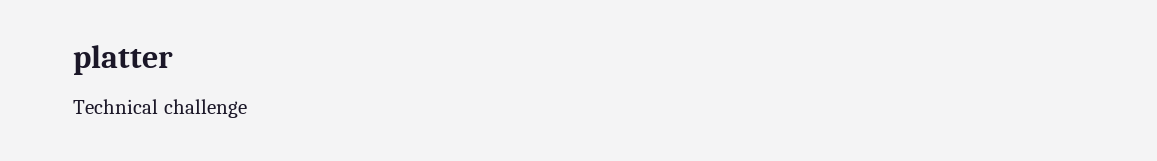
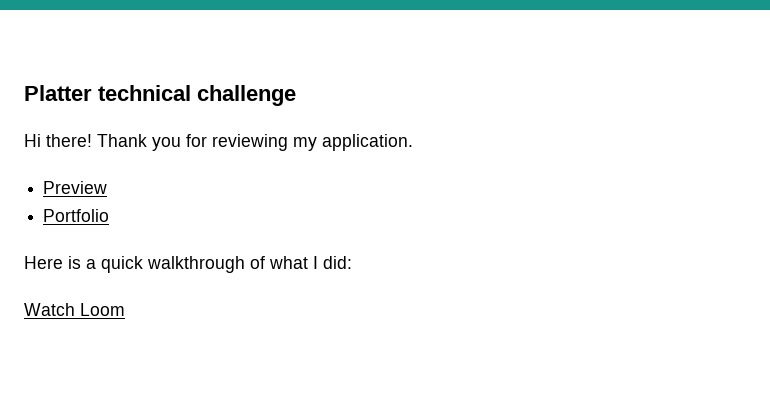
[73,45,173,75] [73,99,247,118] platter // Technical challenge -> [24,85,296,106] [24,134,413,151] [43,181,108,194] [43,209,110,222] [24,256,352,273] [24,303,125,316] Platter technical challenge // Hi there! Thank you for reviewing my application. // Preview // Portfolio // Here is a quick walkthrough of what I did: // Watch Loom

